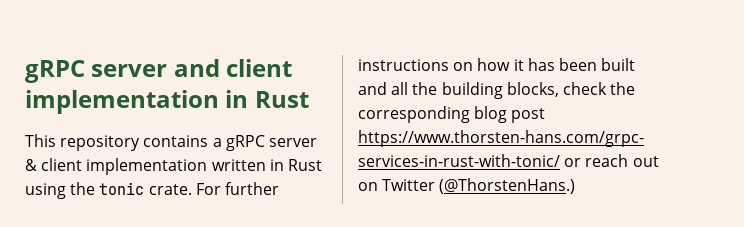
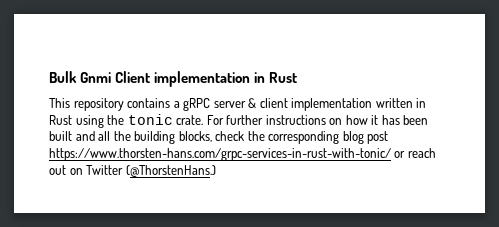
[25,59,293,83] gRPC server and client -> [49,71,151,83] Bulk Gnmi Client

